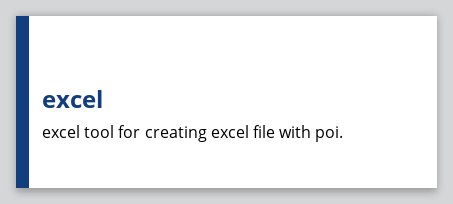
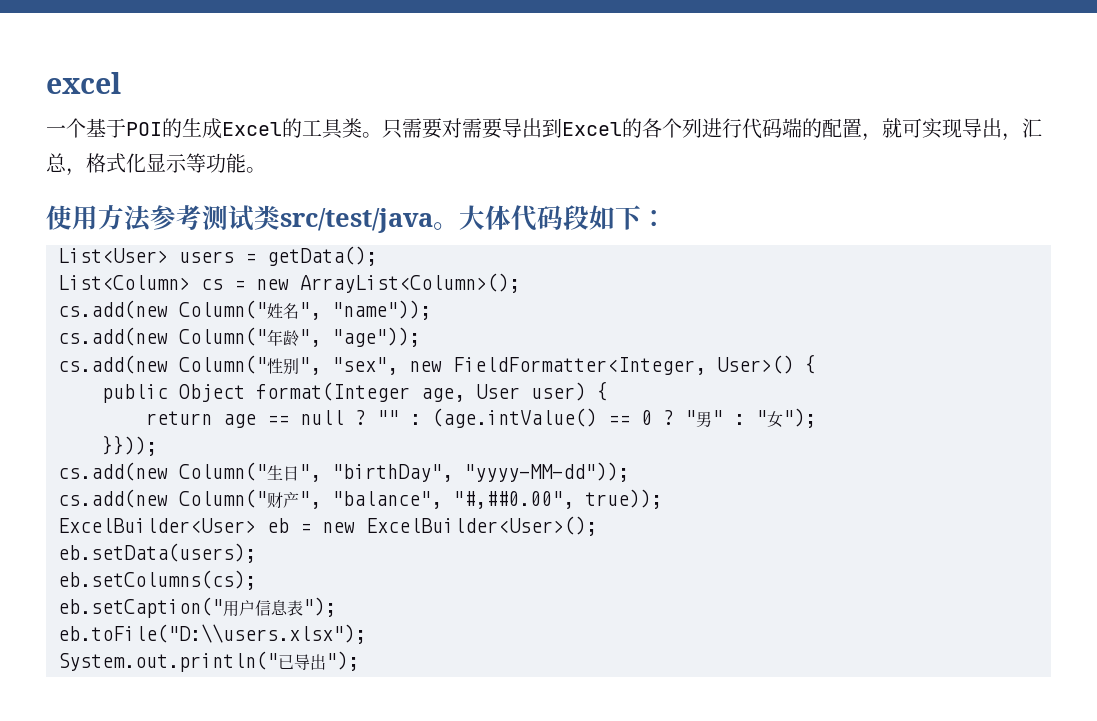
[42,125,344,142] excel tool for creating excel file with poi. -> [46,118,1042,141] [46,153,266,176] [46,205,667,233] [58,246,377,266] [58,273,520,293] [58,300,431,320] [58,327,420,347] [58,354,816,375] [102,381,608,403] [146,408,816,428] [102,435,157,456] [58,462,629,482] [58,489,662,509] [58,516,597,536] [58,543,256,563] [58,570,256,590] [58,597,336,618] [58,624,366,644] [58,651,359,672] 一个基于POI的生成Excel的工具类。只需要对需要导出到Excel的各个列进行代码端的配置，就可实现导出，汇总，格式化显示等功能。 // 使用方法参考测试类src/test/java。大体代码段如下： // List<User> users = getData(); // List<Column> cs = new ArrayList<Column>(); // cs.add(new Column("姓名", "name")); // cs.add(new Column("年龄", "age")); // cs.add(new Column("性别", "sex", new FieldFormatter<Integer, User>() { // public Object format(Integer age, User user) { // return age == null ? "" : (age.intValue() == 0 ? "男" : "女"); // }})); // cs.add(new Column("生日", "birthDay", "yyyy-MM-dd")); // cs.add(new Column("财产", "balance", "#,##0.00", true)); // ExcelBuilder<User> eb = new ExcelBuilder<User>(); // eb.setData(users); // eb.setColumns(cs); // eb.setCaption("用户信息表"); // eb.toFile("D:\\users.xlsx"); // System.out.println("已导出");

